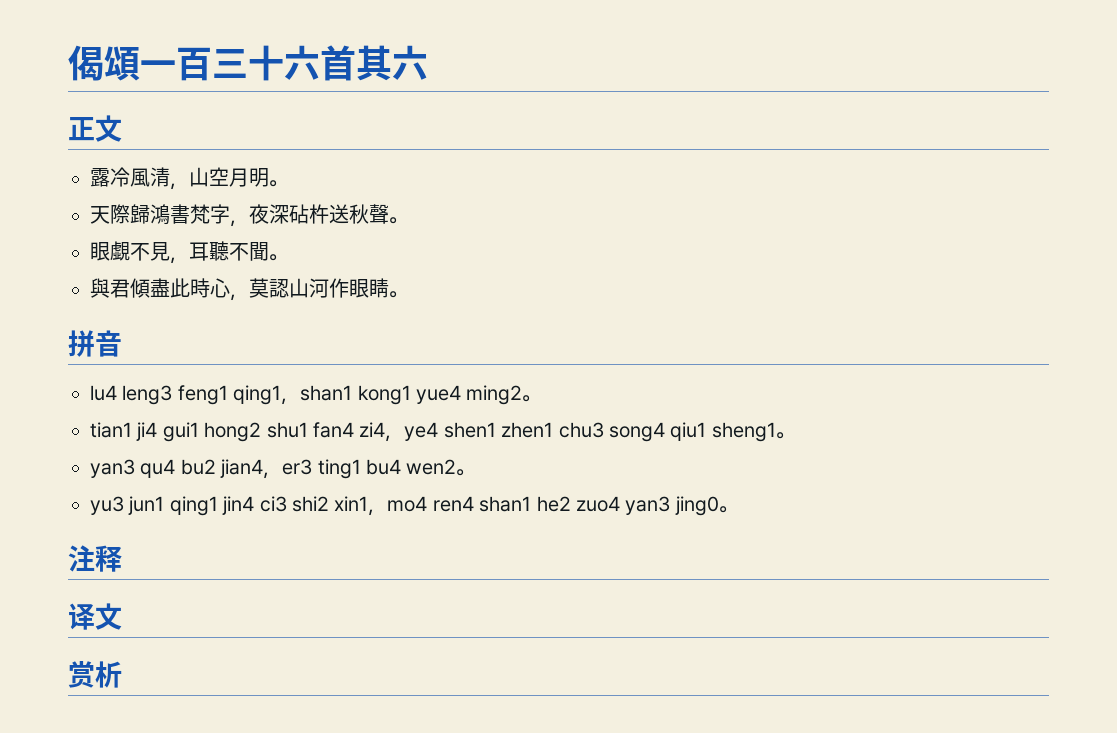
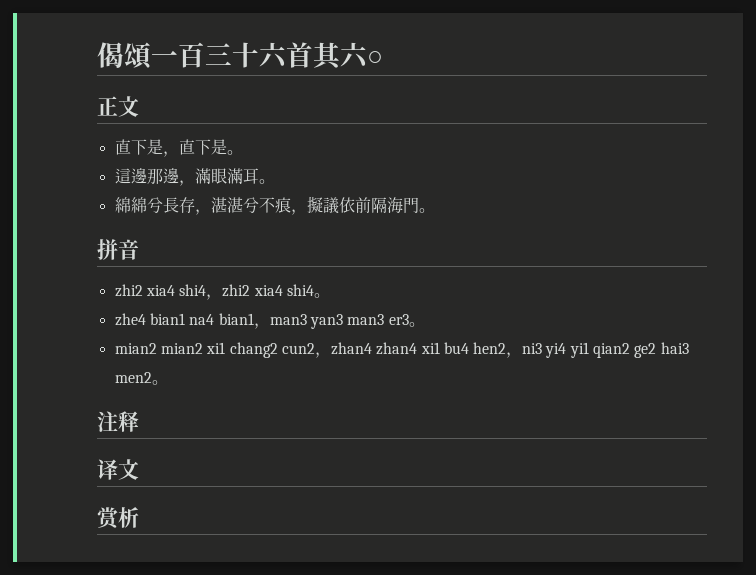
(428, 62) none -> [367,51,383,65] ○
[90,167,288,190] [90,204,408,227] [90,241,288,264] [90,278,408,301] [68,330,122,357] [90,385,542,405] [90,422,795,442] [90,459,476,479] [90,496,719,516] 露冷風清，山空月明。 // 天際歸鴻書梵字，夜深砧杵送秋聲。 // 眼覷不見，耳聽不聞。 // 與君傾盡此時心，莫認山河作眼睛。 // 拼音 // lu4 leng3 feng1 qing1，shan1 kong1 yue4 ming2。 // tian1 ji4 gui1 hong2 shu1 fan4 zi4，ye4 shen1 zhen1 chu3 song4 qiu1 sheng1。 // yan3 qu4 bu2 jian4，er3 ting1 bu4 wen2。 // yu3 jun1 qing1 jin4 ci3 shi2 xin1，mo4 ren4 shan1 he2 zuo4 yan3 jing0 -> [114,139,243,157] [114,168,275,186] [114,196,435,215] [97,239,139,260] [114,284,330,300] [114,313,425,329] [114,342,689,358] [114,372,152,383] 直下是，直下是。 // 這邊那邊，滿眼滿耳。 // 綿綿兮長存，湛湛兮不痕，擬議依前隔海門。 // 拼音 // zhi2 xia4 shi4，zhi2 xia4 shi4。 // zhe4 bian1 na4 bian1，man3 yan3 man3 er3。 // mian2 mian2 xi1 chang2 cun2，zhan4 zhan4 xi1 bu4 hen2，ni3 yi4 yi1 qian2 ge2 hai3 men2

